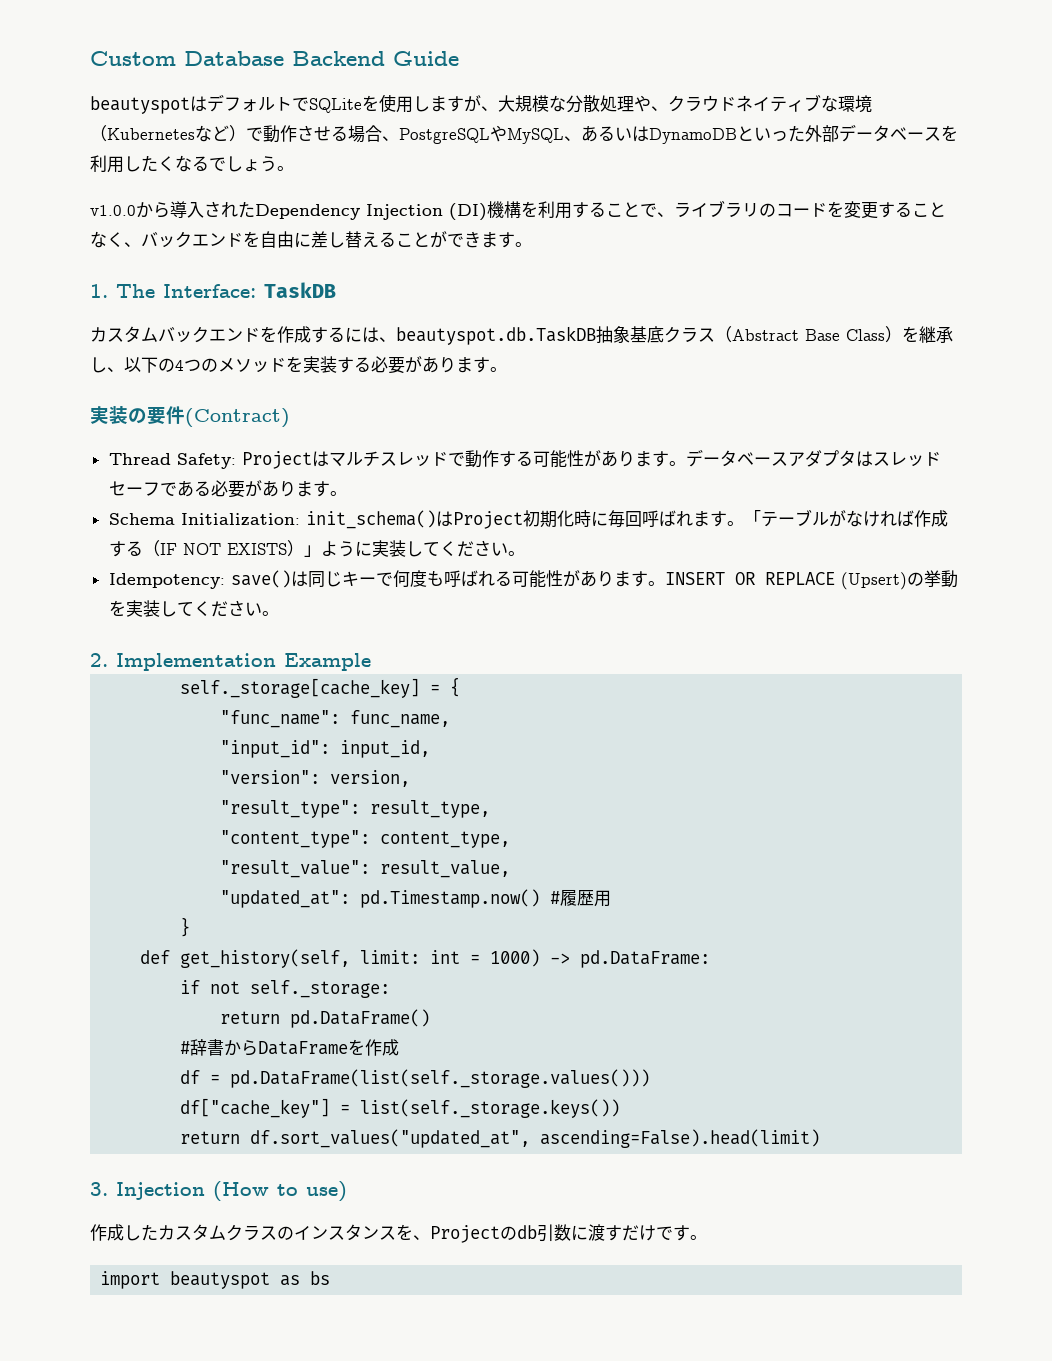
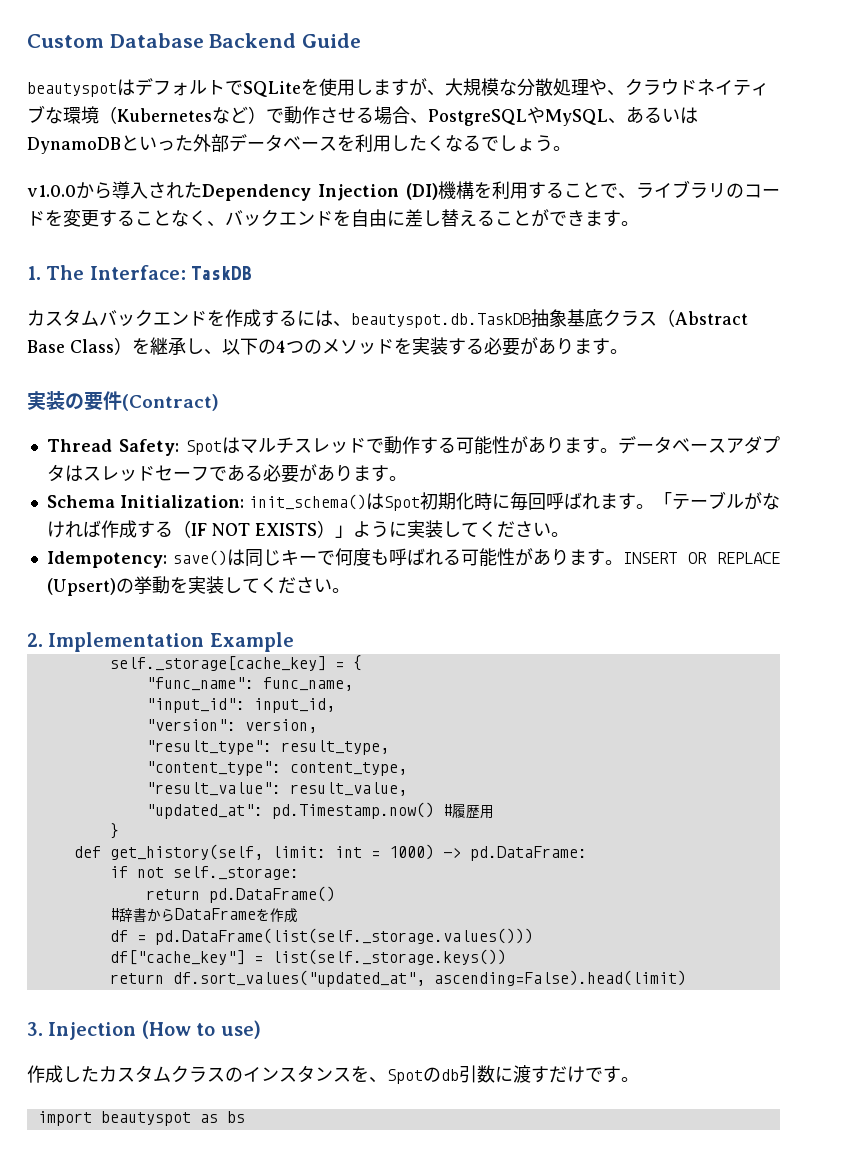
[241,451,312,469] Project -> [186,440,223,455] Spot
[452,511,523,529] Project -> [384,496,421,511] Spot
[430,1225,500,1243] Project -> [387,1069,423,1084] Spot

